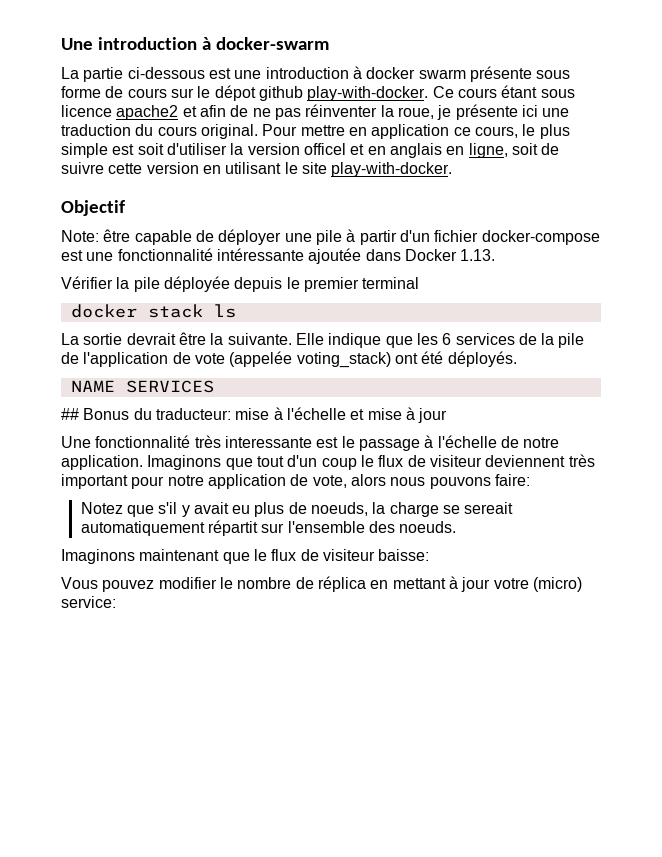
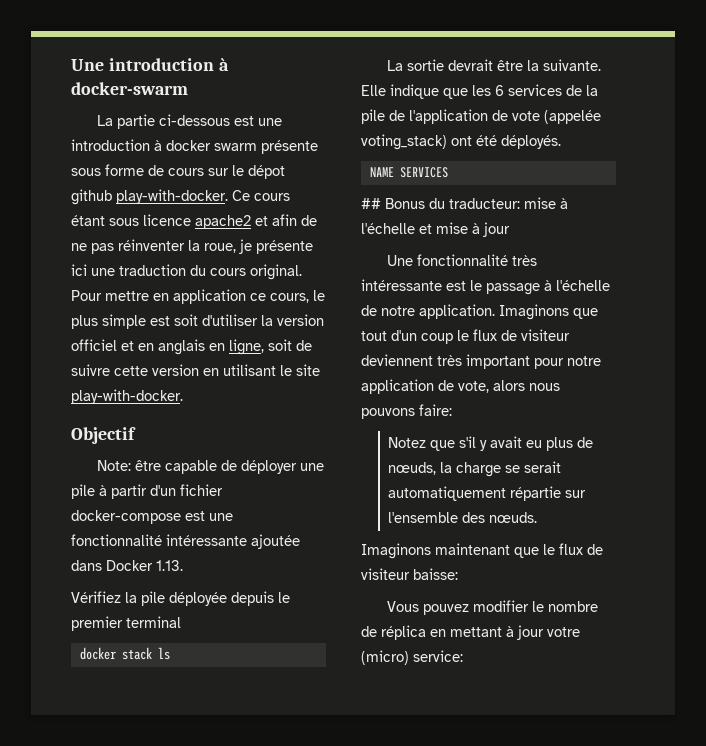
[303,143,346,155] officel -> [71,339,117,351] officiel
[61,276,113,289] Vérifier -> [71,591,121,603] Vérifiez
[224,436,312,448] interessante -> [361,279,442,291] intéressante
[311,502,369,516] noeuds, -> [388,462,437,475] nœuds,
[464,502,514,514] [80,520,258,536] sereait automatiquement répartit -> [524,461,562,473] [388,486,562,501] serait automatiquement répartie
[399,521,457,533] noeuds. -> [489,512,538,523] nœuds.

